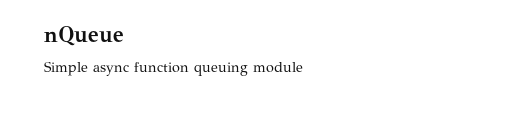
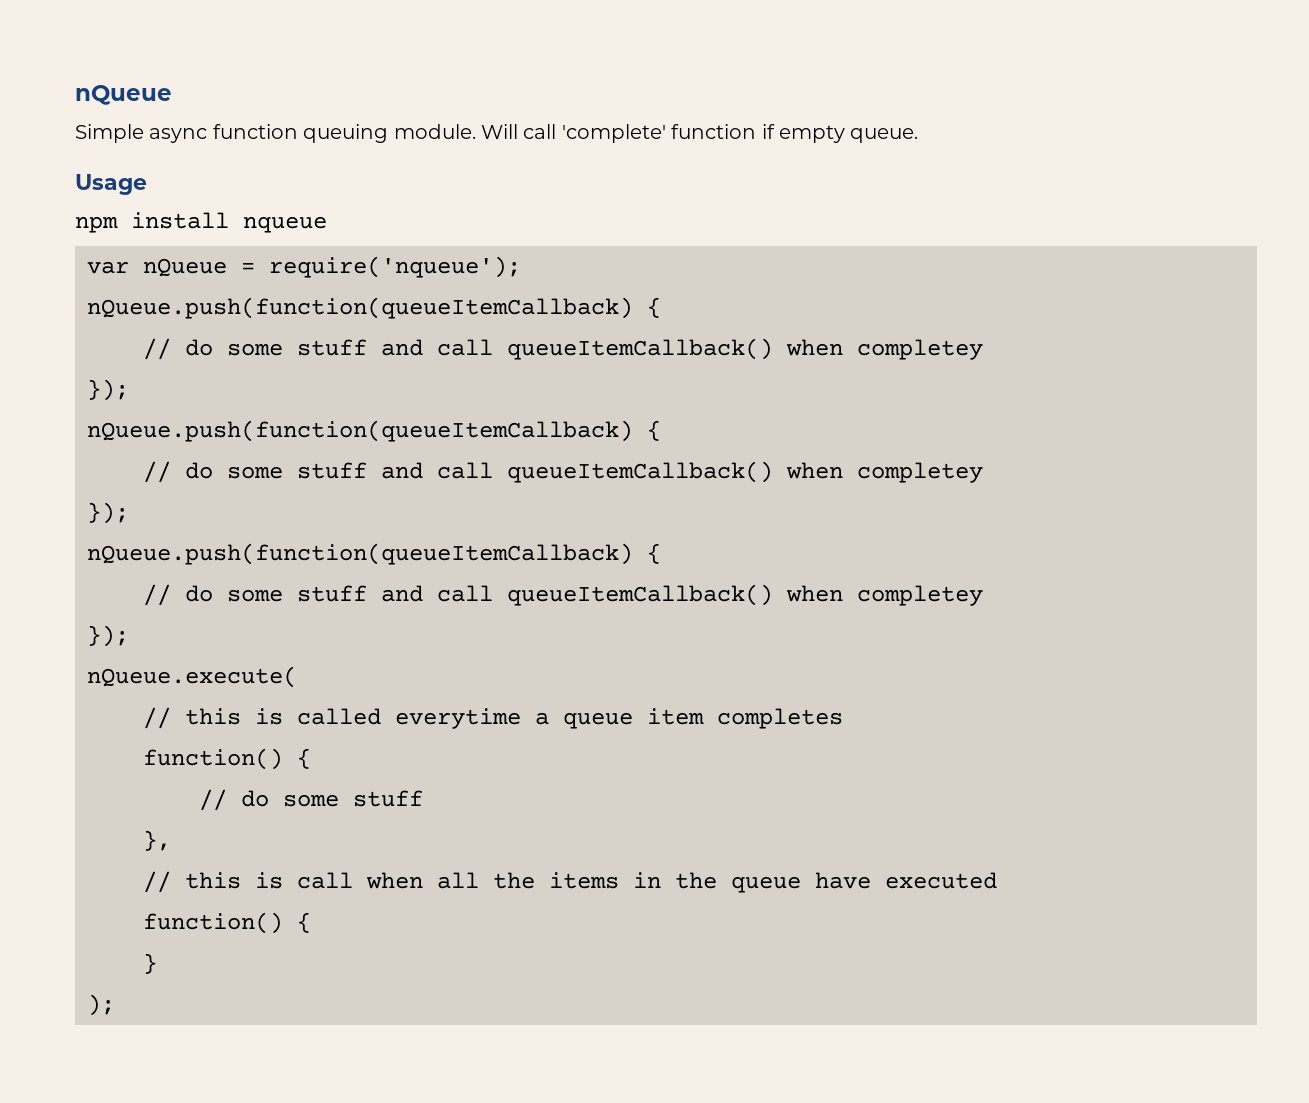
[253,62,303,73] module -> [393,124,919,143] [75,174,147,195] [75,212,327,233] [87,256,521,278] [87,297,661,319] [143,338,983,360] [87,379,129,401] [87,420,661,442] [143,461,983,483] [87,502,129,524] [87,543,661,565] [143,584,983,606] [87,625,129,647] [87,666,297,688] [143,707,843,729] [143,748,311,770] [199,789,423,811] [143,830,171,851] [143,871,997,893] [143,912,311,934] [143,953,157,974] [87,994,115,1016] module. Will call 'complete' function if empty queue. // Usage // npm install nqueue // var nQueue = require('nqueue'); // nQueue.push(function(queueItemCallback) { // // do some stuff and call queueItemCallback() when completey // }); // nQueue.push(function(queueItemCallback) { // // do some stuff and call queueItemCallback() when completey // }); // nQueue.push(function(queueItemCallback) { // // do some stuff and call queueItemCallback() when completey // }); // nQueue.execute( // // this is called everytime a queue item completes // function() { // // do some stuff // }, // // this is call when all the items in the queue have executed // function() { // } // );

